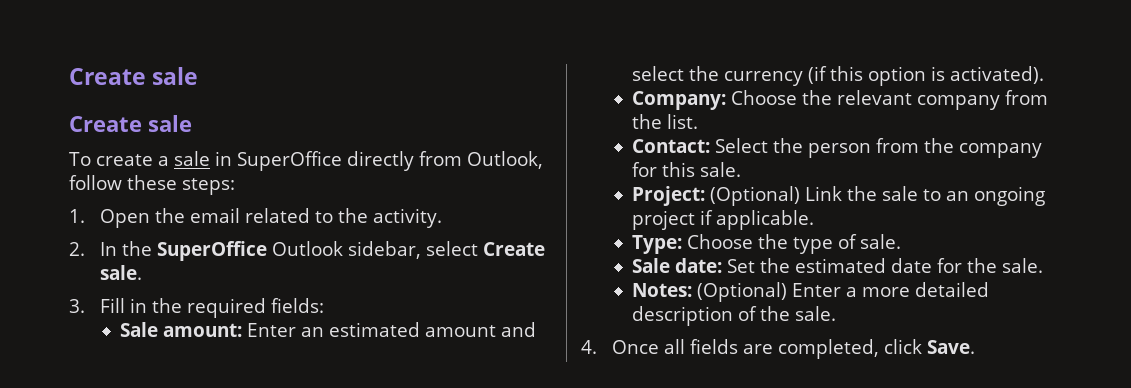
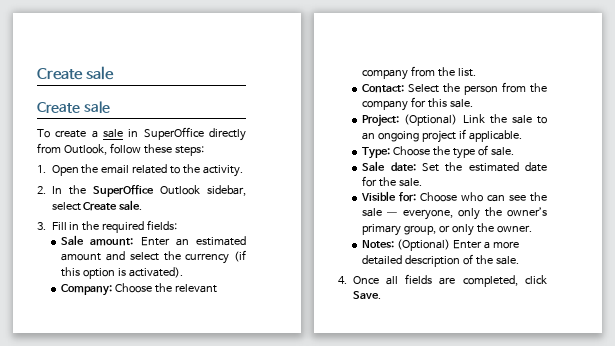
(1044, 265) none -> [361,191,547,202] [362,207,547,220] [362,223,533,236] // Visible for: Choose who can see the sale — everyone, only the owner’s primary group, or only the owner.

